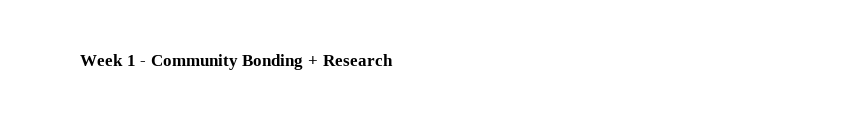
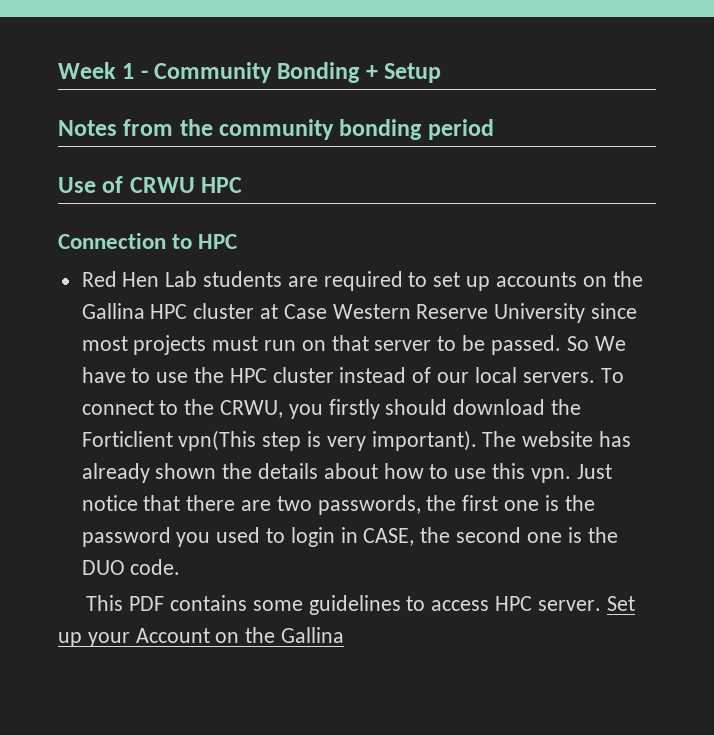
[322,54,393,66] Research -> [384,63,442,83] [58,119,494,140] [58,176,243,193] [58,233,238,249] [81,271,643,291] [81,303,638,323] [81,335,626,355] [81,367,624,383] [81,399,582,419] [81,430,632,451] [81,463,612,483] [81,495,595,515] [81,527,618,547] [81,559,181,575] [86,595,635,615] [58,627,345,647] Setup // Notes from the community bonding period // Use of CRWU HPC // Connection to HPC // Red Hen Lab students are required to set up accounts on the Gallina HPC cluster at Case Western Reserve University since most projects must run on that server to be passed. So We have to use the HPC cluster instead of our local servers. To connect to the CRWU, you firstly should download the Forticlient vpn(This step is very important). The website has already shown the details about how to use this vpn. Just notice that there are two passwords, the first one is the password you used to login in CASE, the second one is the DUO code. // This PDF contains some guidelines to access HPC server. Set up your Account on the Gallina

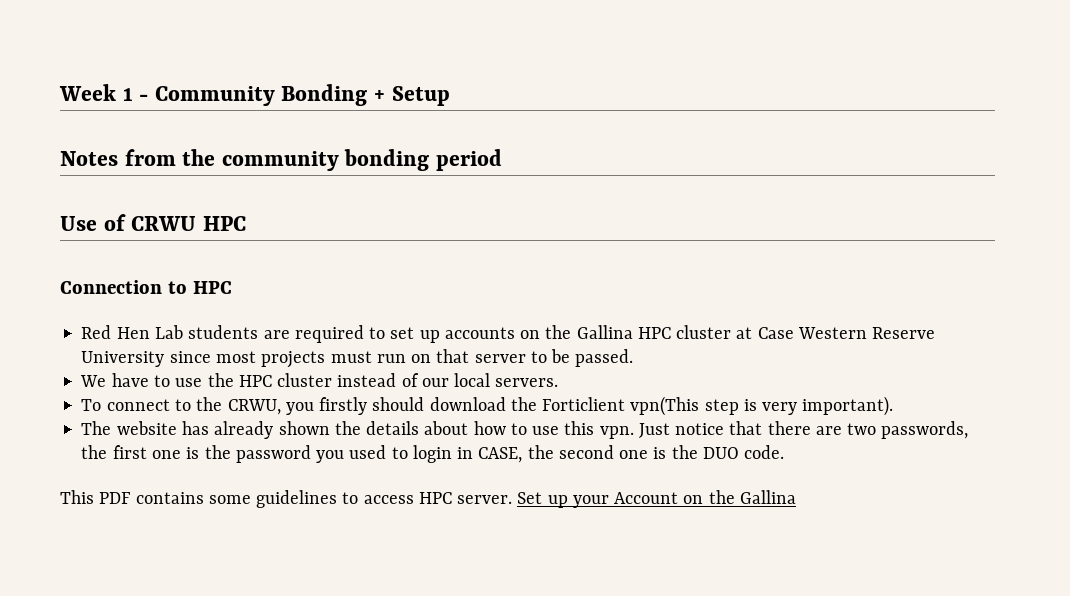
[566,336,589,351] So -> (634, 358) //
(595, 377) none -> (559, 382) //
(477, 440) none -> (894, 406) //

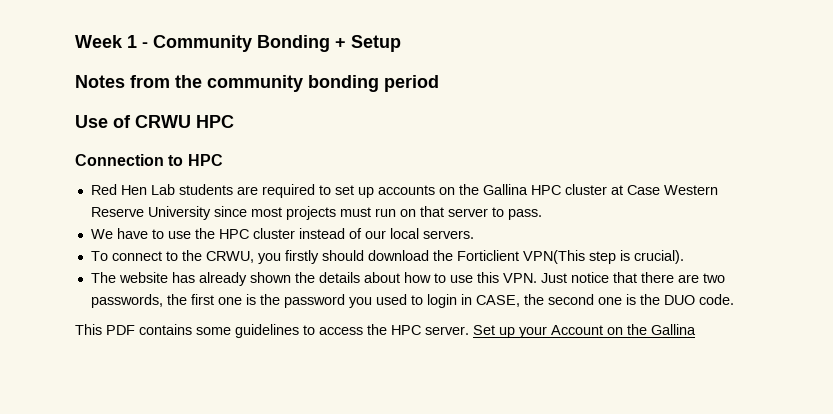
[551,349,634,367] be passed. -> [507,209,542,220] pass.
[630,396,700,416] vpn(This -> [522,250,585,264] VPN(This
[762,396,894,416] very important). -> [633,250,684,264] crucial).
[599,426,634,439] vpn. -> [502,273,537,283] VPN.
(414, 499) none -> [367,324,387,335] the

